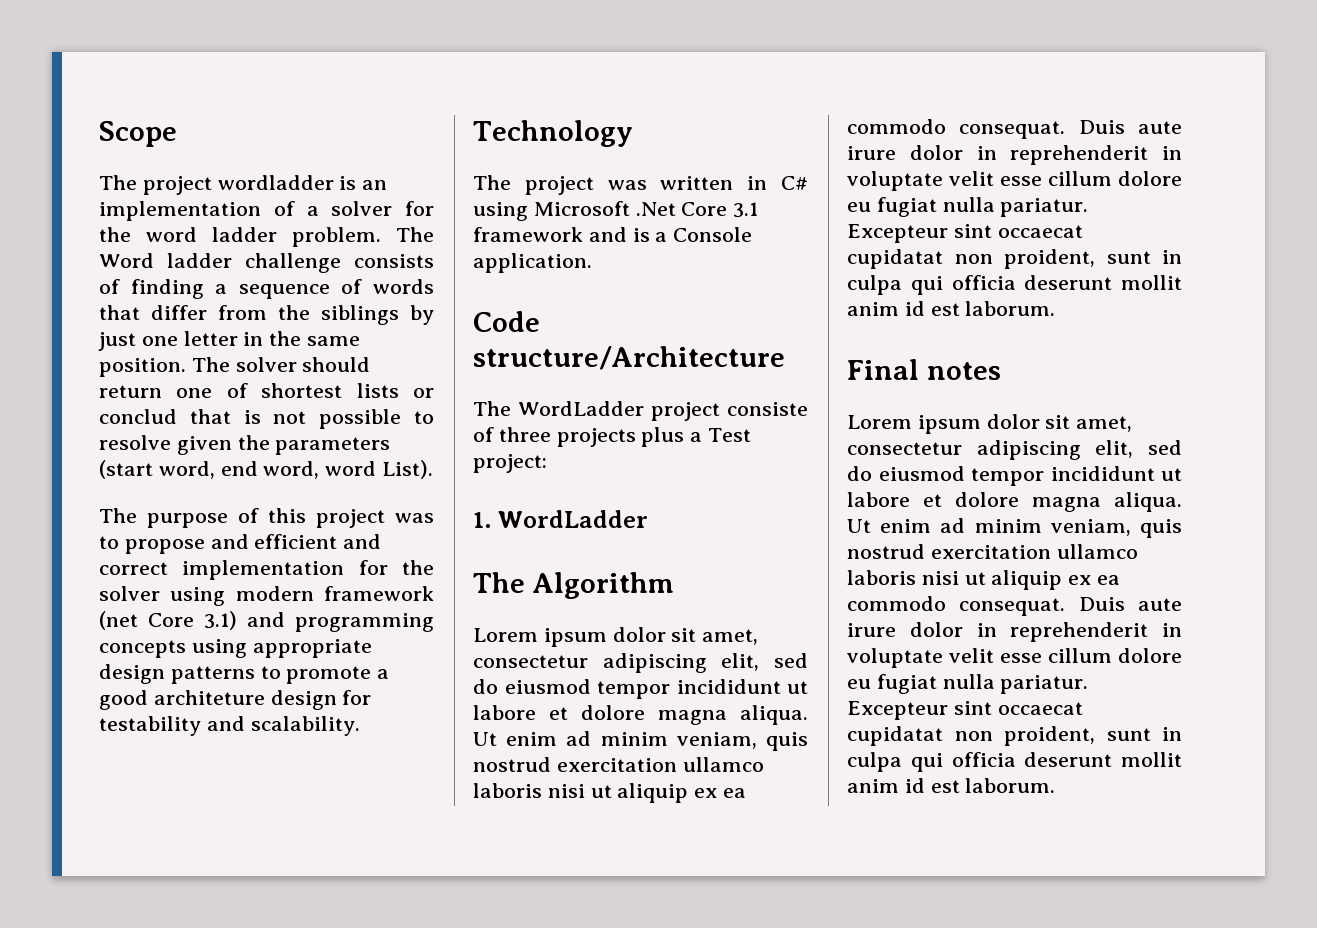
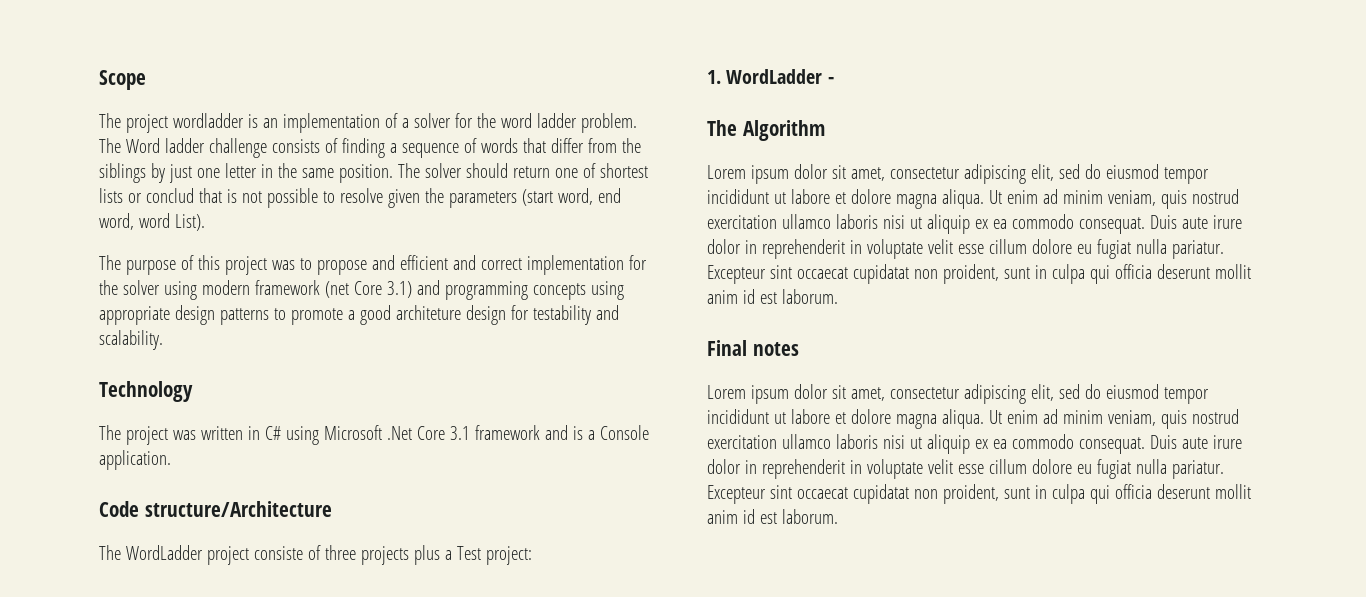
(648, 519) none -> [827,77,834,84] -

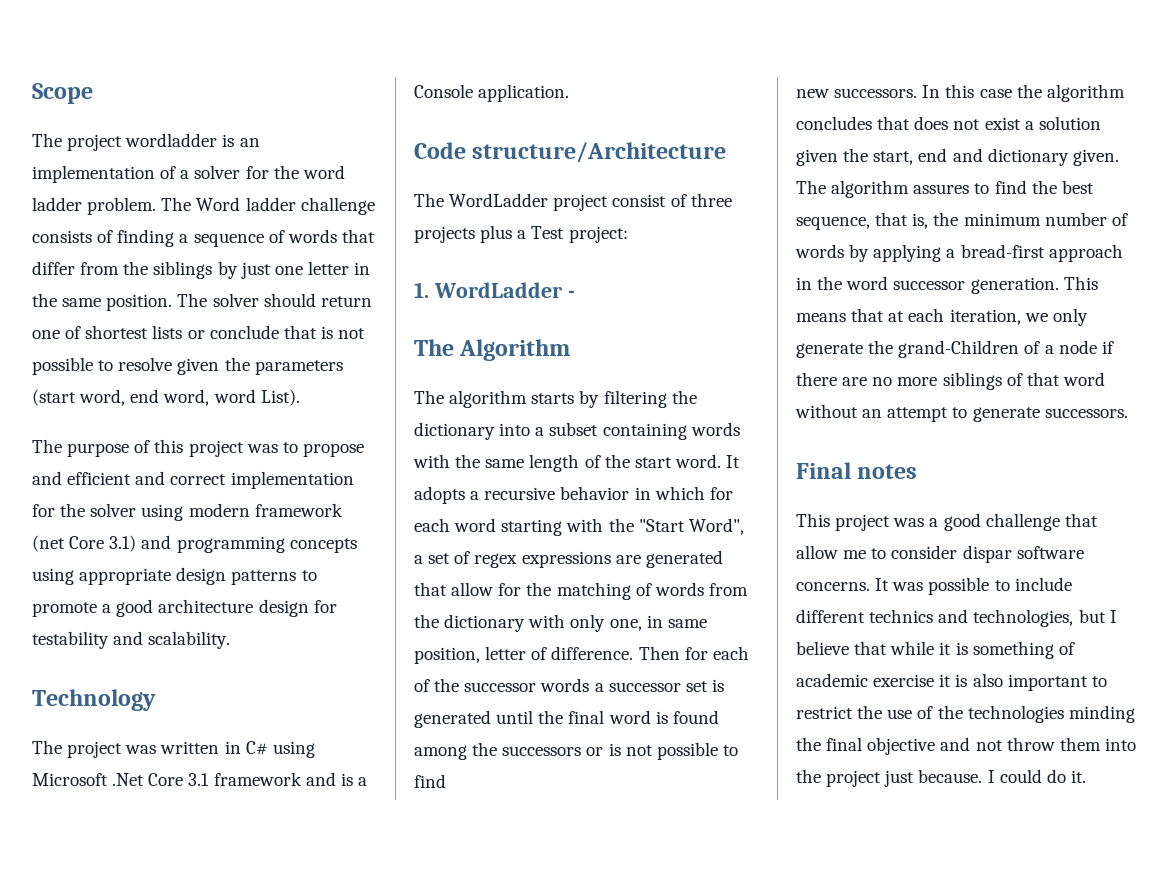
[145,188,194,203] conclud -> [209,325,279,339] conclude
[395,305,461,320] architeture -> [158,599,254,613] architecture
[253,546,303,560] consiste -> [612,194,667,207] consist
[707,164,1209,184] [707,189,1239,209] [707,214,1242,234] [707,239,1224,259] [707,264,1251,284] [707,289,838,304] [707,340,799,356] [707,384,1209,404] [707,409,1239,429] [707,434,1242,454] [707,459,1224,479] [707,484,1251,504] [707,509,838,524] Lorem ipsum dolor sit amet, consectetur adipiscing elit, sed do eiusmod tempor incididunt ut labore et dolore magna aliqua. Ut enim ad minim veniam, quis nostrud exercitation ullamco laboris nisi ut aliquip ex ea commodo consequat. Duis aute irure dolor in reprehenderit in voluptate velit esse cillum dolore eu fugiat nulla pariatur. Excepteur sint occaecat cupidatat non proident, sunt in culpa qui officia deserunt mollit anim id est laborum. // Final notes // Lorem ipsum dolor sit amet, consectetur adipiscing elit, sed do eiusmod tempor incididunt ut labore et dolore magna aliqua. Ut enim ad minim veniam, quis nostrud exercitation ullamco laboris nisi ut aliquip ex ea commodo consequat. Duis aute irure dolor in reprehenderit in voluptate velit esse cillum dolore eu fugiat nulla pariatur. Excepteur sint occaecat cupidatat non proident, sunt in culpa qui officia deserunt mollit anim id est laborum. -> [414,390,697,408] [414,422,740,440] [413,454,741,472] [414,486,733,504] [414,518,744,536] [414,550,723,568] [414,582,748,600] [414,614,707,632] [414,646,749,664] [414,678,724,692] [414,710,719,728] [414,742,738,760] [414,774,446,788] [796,84,1125,102] [796,116,1101,130] [796,148,1119,166] [796,180,1094,198] [796,212,1128,230] [795,244,1123,262] [796,276,1098,294] [796,308,1088,326] [796,340,1114,358] [796,372,1105,390] [795,404,1128,422] [796,462,918,479] [796,513,1098,531] [796,545,1084,563] [796,577,1072,595] [796,609,1117,627] [796,641,1075,659] [796,673,1107,691] [796,705,1135,723] [796,737,1136,755] [796,769,1086,787] The algorithm starts by filtering the dictionary into a subset containing words with the same length of the start word. It adopts a recursive behavior in which for each word starting with the "Start Word", a set of regex expressions are generated that allow for the matching of words from the dictionary with only one, in same position, letter of difference. Then for each of the successor words a successor set is generated until the final word is found among the successors or is not possible to find // new successors. In this case the algorithm concludes that does not exist a solution given the start, end and dictionary given. The algorithm assures to find the best sequence, that is, the minimum number of words by applying a bread-first approach in the word successor generation. This means that at each iteration, we only generate the grand-Children of a node if there are no more siblings of that word without an attempt to generate successors. // Final notes // This project was a good challenge that allow me to consider dispar software concerns. It was possible to include different technics and technologies, but I believe that while it is something of academic exercise it is also important to restrict the use of the technologies minding the final objective and not throw them into the project just because. I could do it.

